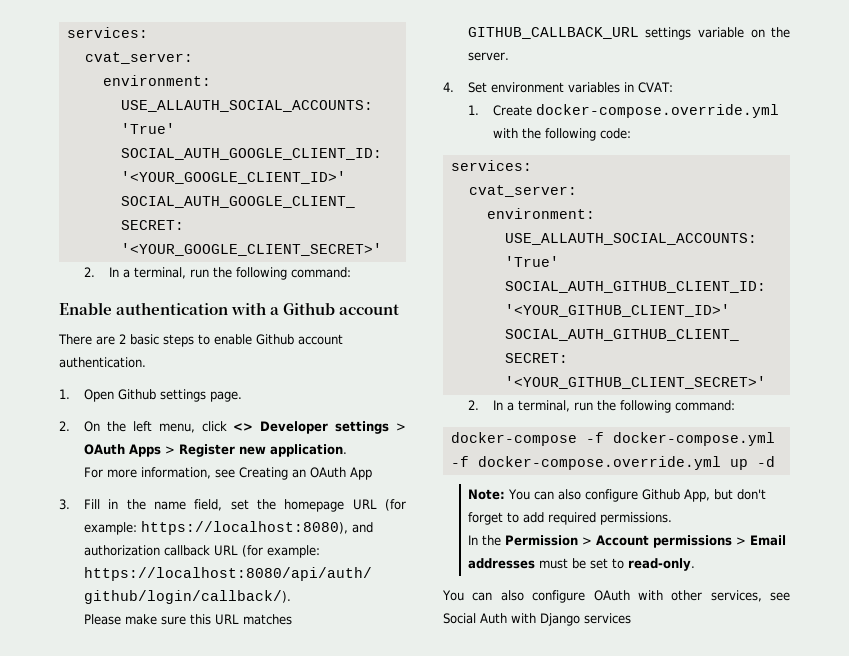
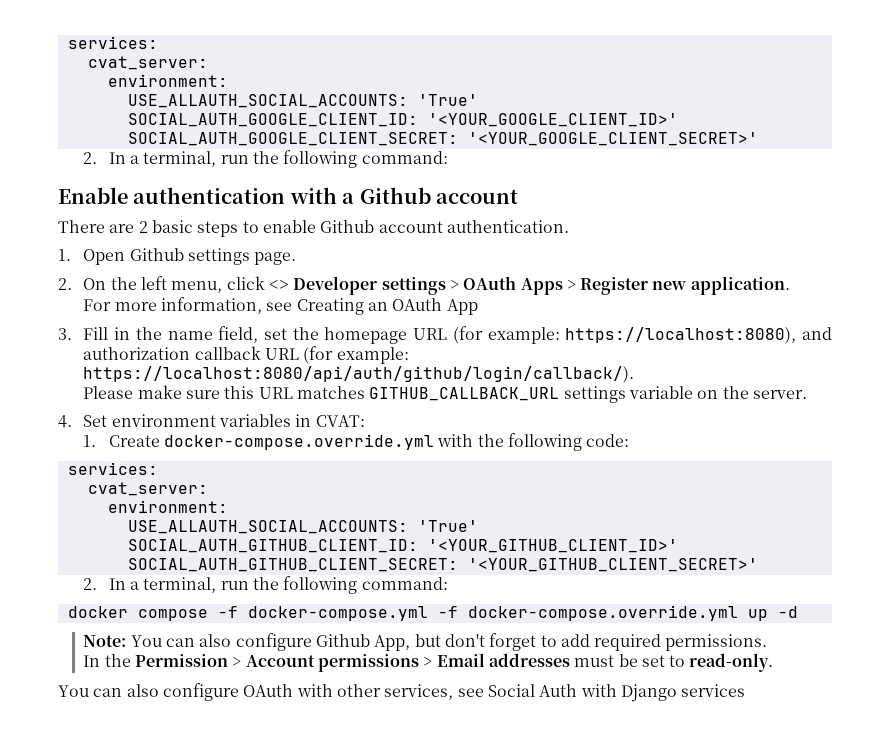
[450,432,577,446] docker-compose -> [67,606,208,621] docker compose

